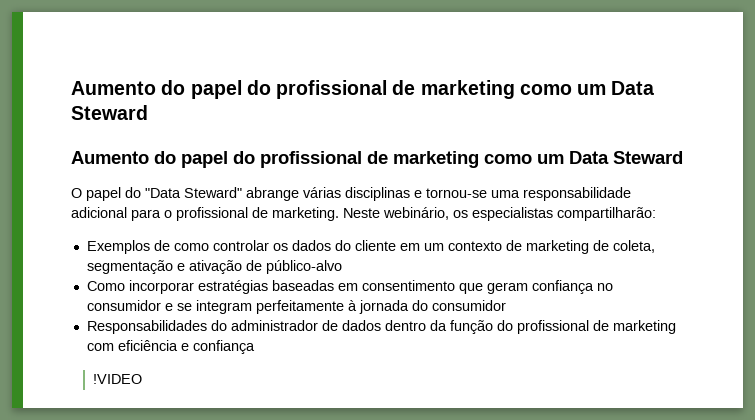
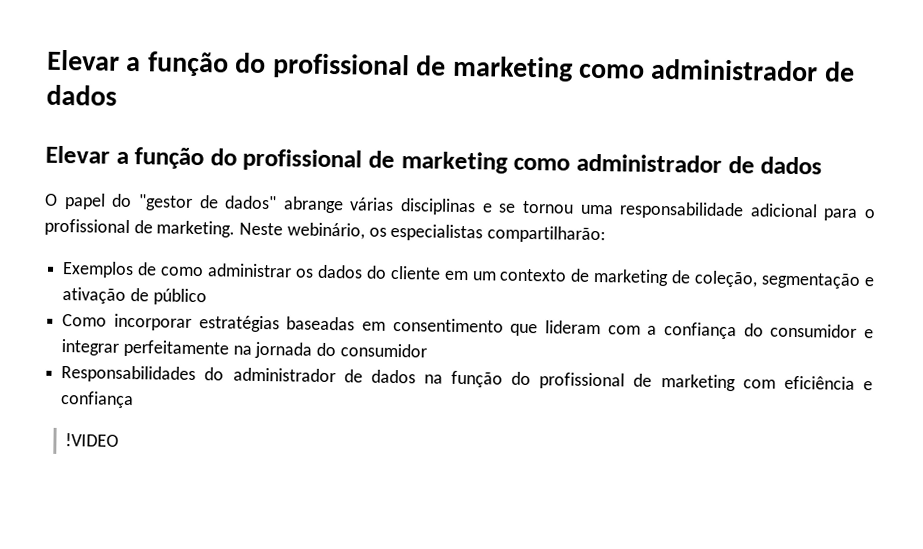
[71,80,655,99] [71,105,148,120] [71,151,683,168] Aumento do papel do profissional de marketing como um Data Steward // Aumento do papel do profissional de marketing como um Data Steward -> [47,49,855,82] [46,84,117,106] [45,145,823,175] Elevar a função do profissional de marketing como administrador de dados // Elevar a função do profissional de marketing como administrador de dados
[145,187,242,198] "Data Steward" -> [137,194,278,211] "gestor de dados"
[426,188,487,198] tornou-se -> [498,200,574,214] se tornou
[212,240,269,251] controlar -> [207,263,293,278] administrar
[612,240,655,253] coleta, -> [694,270,759,288] coleção,
[265,260,342,274] público-alvo -> [152,288,207,306] público
[486,280,613,294] [86,300,357,314] geram confiança no consumidor e se integram perfeitamente à -> [544,320,874,340] [61,339,252,358] lideram com a confiança do consumidor e integrar perfeitamente na
[384,320,447,331] dentro da -> [423,374,443,384] na

